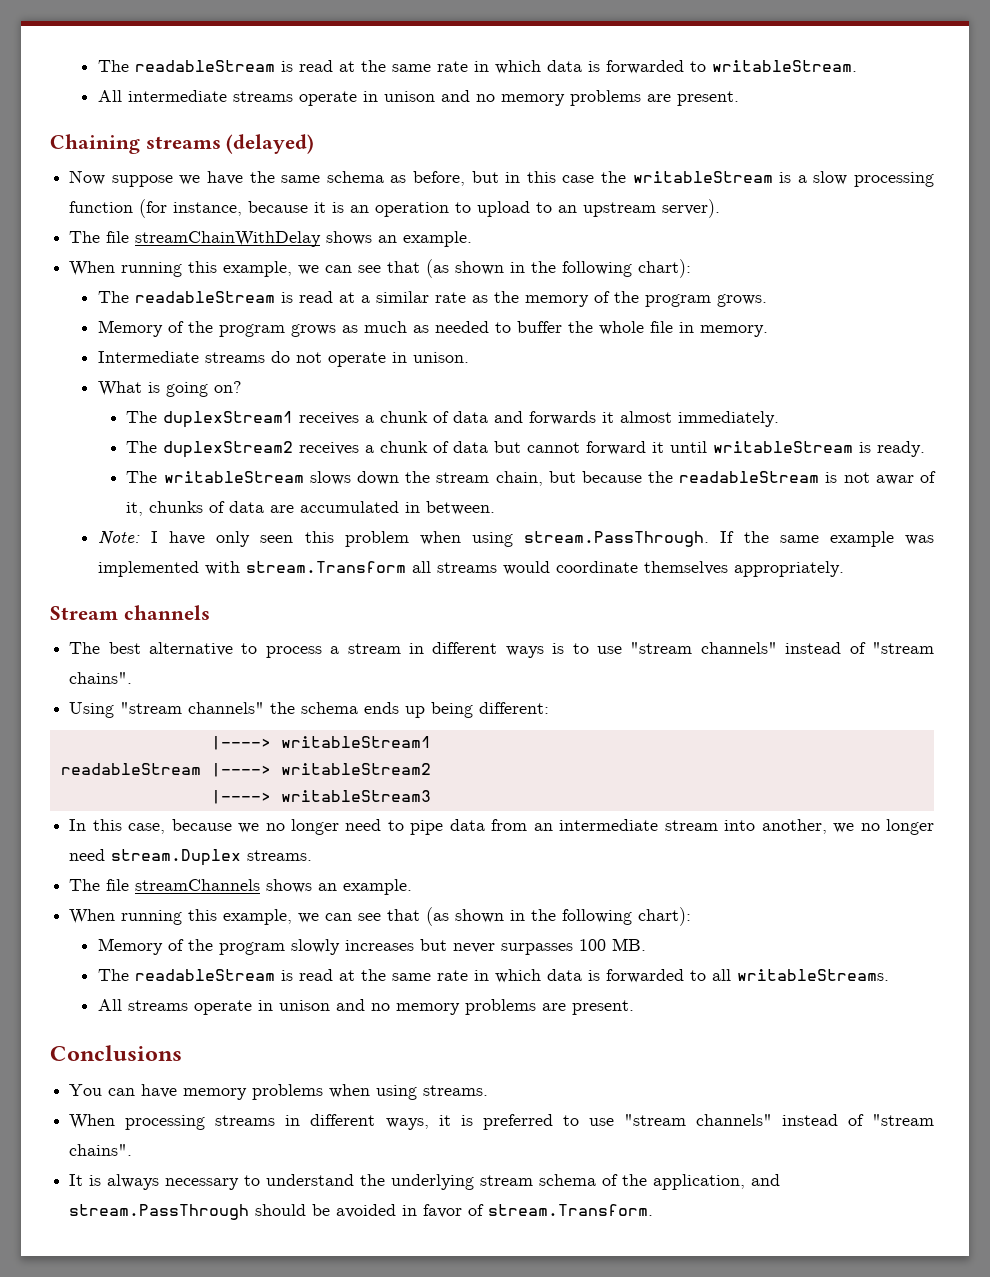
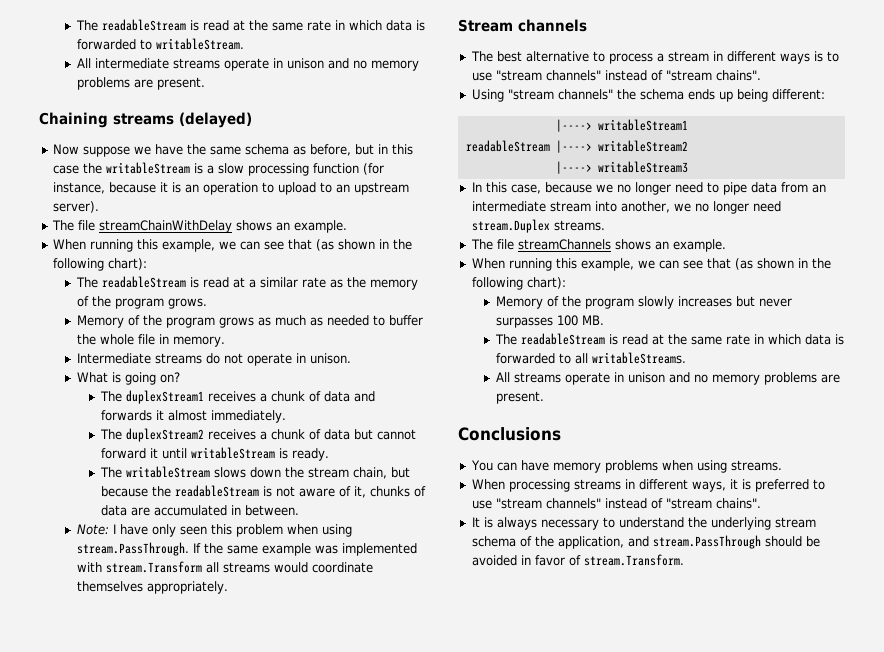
[875,475,914,485] awar -> [298,488,335,497] aware

